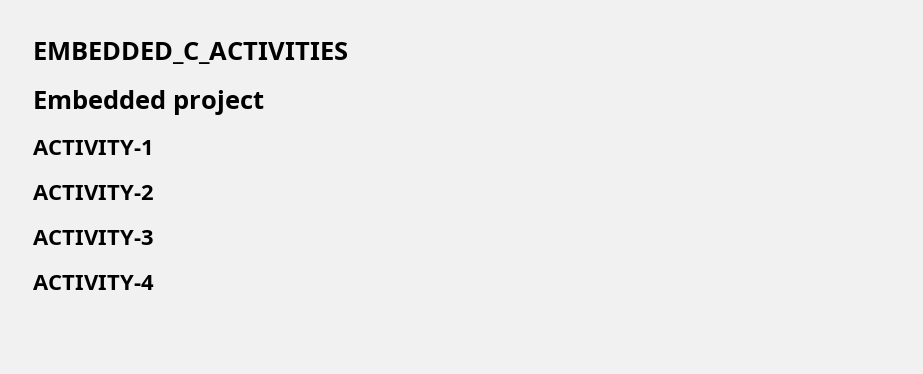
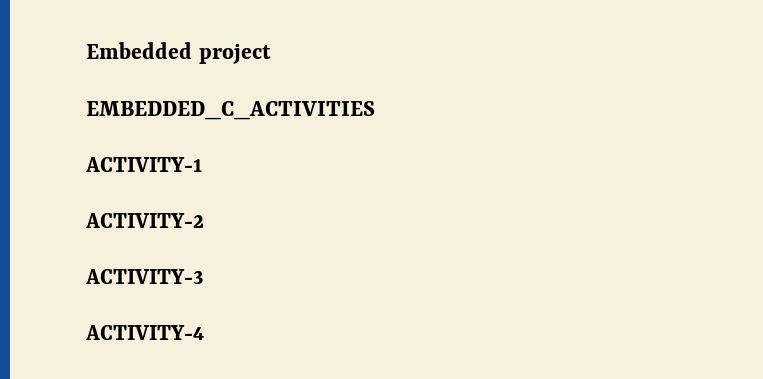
[33,42,348,64] EMBEDDED_C_ACTIVITIES // -> (86, 50) none
(264, 102) none -> [86,101,375,120] // EMBEDDED_C_ACTIVITIES

